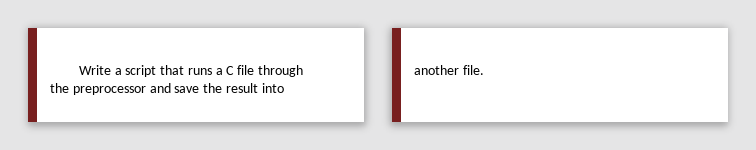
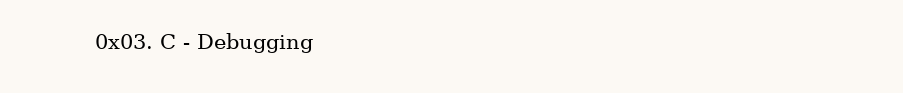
[78,65,303,77] [50,83,284,95] [414,65,484,75] Write a script that runs a C file through the preprocessor and save the result into another file. -> [95,33,313,53] 0x03. C - Debugging

